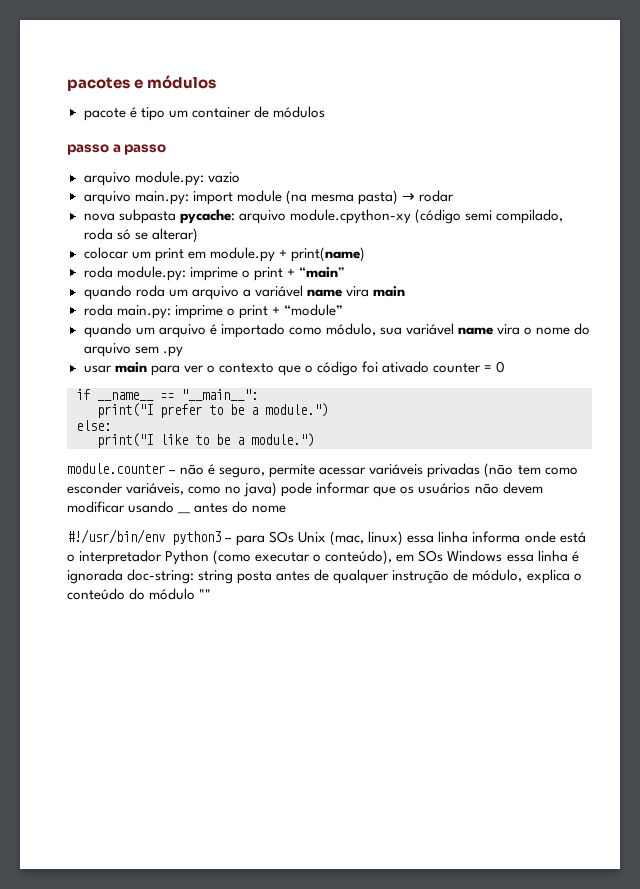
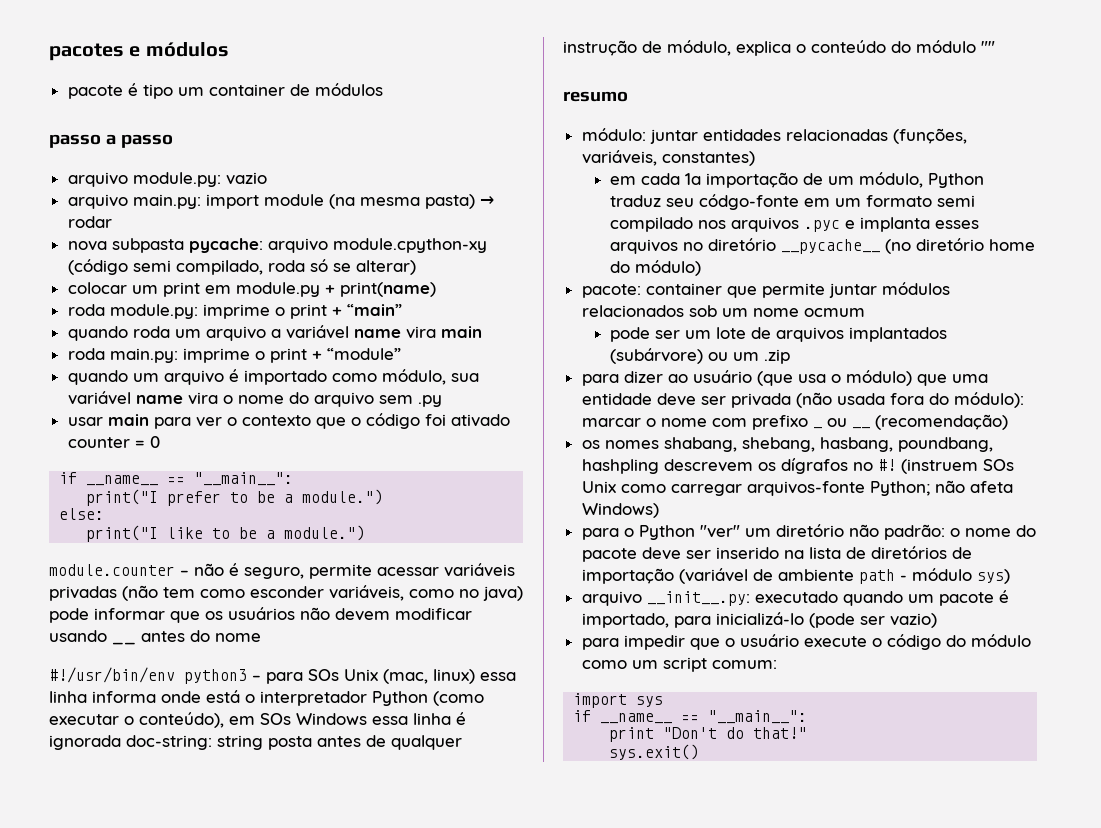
(212, 594) none -> [563,91,628,102] [581,128,967,144] [581,150,755,166] [610,172,985,188] [610,194,976,210] [610,217,980,232] [610,238,1036,254] [610,260,702,276] [581,282,950,298] [581,305,865,317] [610,327,948,342] [610,348,791,364] [581,370,988,386] [581,392,1024,408] [581,415,822,430] [826,418,847,427] [851,414,1008,430] [581,437,993,452] [581,458,1014,474] [581,480,1013,496] [581,503,659,518] [581,524,1036,540] [581,546,972,562] [581,568,1010,584] [581,590,1009,606] [581,612,937,628] [581,634,1031,650] [581,657,777,672] [573,693,664,708] [573,710,808,724] [609,727,808,742] [609,744,700,760] // resumo // módulo: juntar entidades relacionadas (funções, variáveis, constantes) // em cada 1a importação de um módulo, Python traduz seu códgo-fonte em um formato semi compilado nos arquivos .pyc e implanta esses arquivos no diretório __pycache__ (no diretório home do módulo) // pacote: container que permite juntar módulos relacionados sob um nome ocmum // pode ser um lote de arquivos implantados (subárvore) ou um .zip // para dizer ao usuário (que usa o módulo) que uma entidade deve ser privada (não usada fora do módulo): marcar o nome com prefixo _ ou __ (recomendação) // os nomes shabang, shebang, hasbang, poundbang, hashpling descrevem os dígrafos no #! (instruem SOs Unix como carregar arquivos-fonte Python; não afeta Windows) // para o Python "ver" um diretório não padrão: o nome do pacote deve ser inserido na lista de diretórios de importação (variável de ambiente path - módulo sys) // arquivo __init__.py: executado quando um pacote é importado, para inicializá-lo (pode ser vazio) // para impedir que o usuário execute o código do módulo como um script comum: // import sys // if __name__ == "__main__": // print "Don't do that!" // sys.exit()

